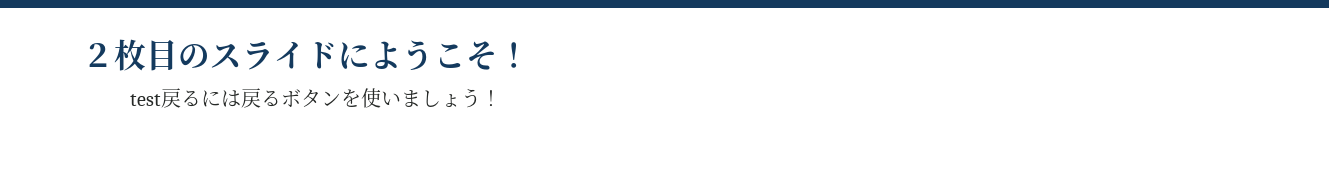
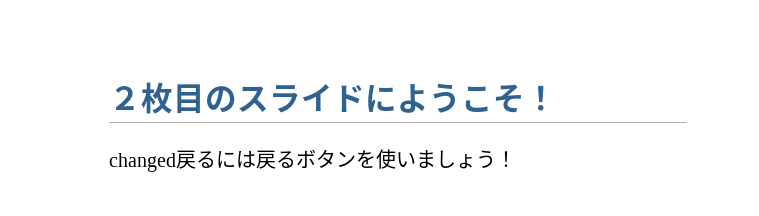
[129,94,161,106] test -> [109,153,176,172] changed

